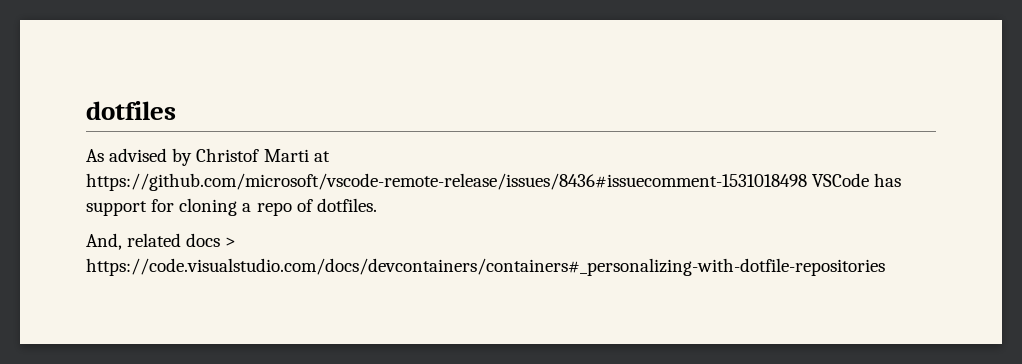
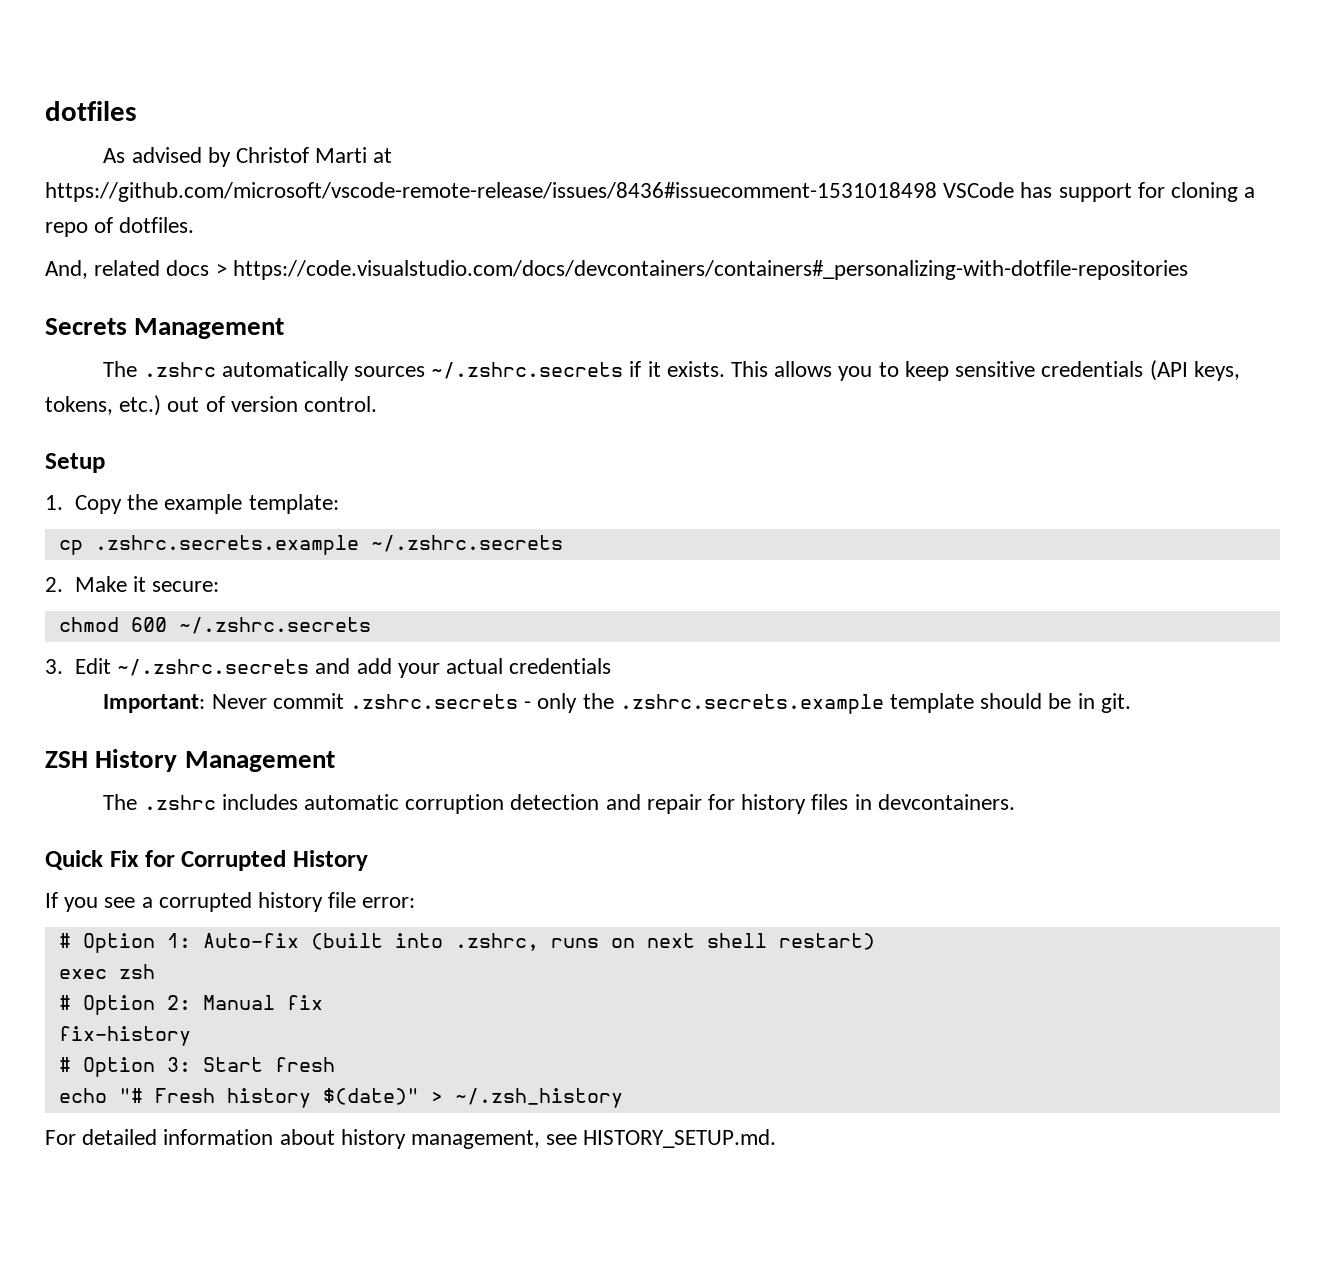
(885, 267) none -> [45,318,285,339] [103,360,1240,381] [45,395,378,416] [45,453,105,473] [45,494,339,514] [58,535,563,555] [45,576,220,592] [58,617,371,634] [45,658,612,678] [103,693,1131,714] [45,749,335,772] [103,794,1015,814] [45,850,368,871] [45,892,416,912] [58,933,875,953] [58,964,155,979] [58,995,323,1015] [58,1026,191,1046] [58,1057,335,1077] [58,1088,623,1108] [45,1129,777,1149] // Secrets Management // The .zshrc automatically sources ~/.zshrc.secrets if it exists. This allows you to keep sensitive credentials (API keys, tokens, etc.) out of version control. // Setup // 1. Copy the example template: // cp .zshrc.secrets.example ~/.zshrc.secrets // 2. Make it secure: // chmod 600 ~/.zshrc.secrets // 3. Edit ~/.zshrc.secrets and add your actual credentials // Important: Never commit .zshrc.secrets - only the .zshrc.secrets.example template should be in git. // ZSH History Management // The .zshrc includes automatic corruption detection and repair for history files in devcontainers. // Quick Fix for Corrupted History // If you see a corrupted history file error: // # Option 1: Auto-fix (built into .zshrc, runs on next shell restart) // exec zsh // # Option 2: Manual fix // fix-history // # Option 3: Start fresh // echo "# Fresh history $(date)" > ~/.zsh_history // For detailed information about history management, see HISTORY_SETUP.md.

